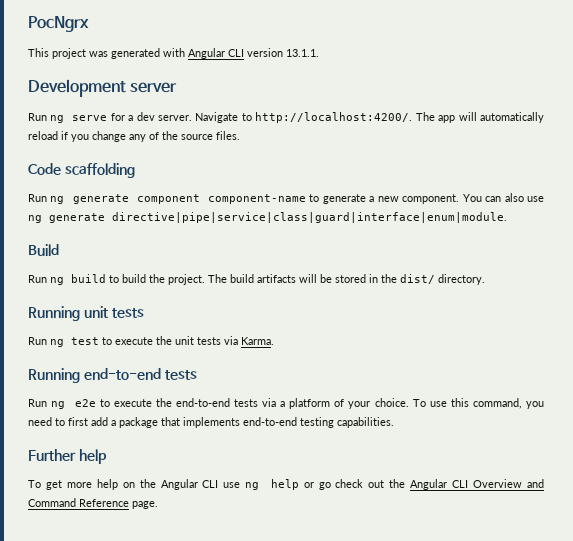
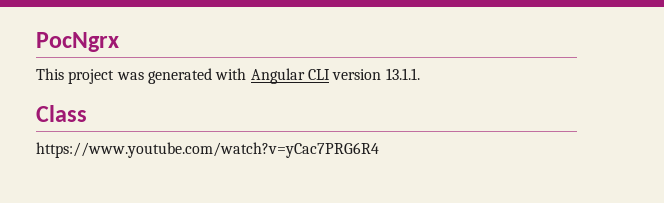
[28,79,178,97] [28,112,544,123] [28,131,240,142] [28,163,135,178] [28,193,545,204] [28,212,507,223] [28,244,59,256] [28,274,485,285] [28,306,144,321] [28,336,274,347] [28,368,197,383] [28,398,545,409] [28,417,394,428] [28,449,107,464] [28,479,544,490] [28,498,158,509] Development server // Run ng serve for a dev server. Navigate to http://localhost:4200/. The app will automatically reload if you change any of the source files. // Code scaffolding // Run ng generate component component-name to generate a new component. You can also use ng generate directive|pipe|service|class|guard|interface|enum|module. // Build // Run ng build to build the project. The build artifacts will be stored in the dist/ directory. // Running unit tests // Run ng test to execute the unit tests via Karma. // Running end-to-end tests // Run ng e2e to execute the end-to-end tests via a platform of your choice. To use this command, you need to first add a package that implements end-to-end testing capabilities. // Further help // To get more help on the Angular CLI use ng help or go check out the Angular CLI Overview and Command Reference page. -> [36,105,87,122] [36,142,379,158] Class // https://www.youtube.com/watch?v=yCac7PRG6R4

